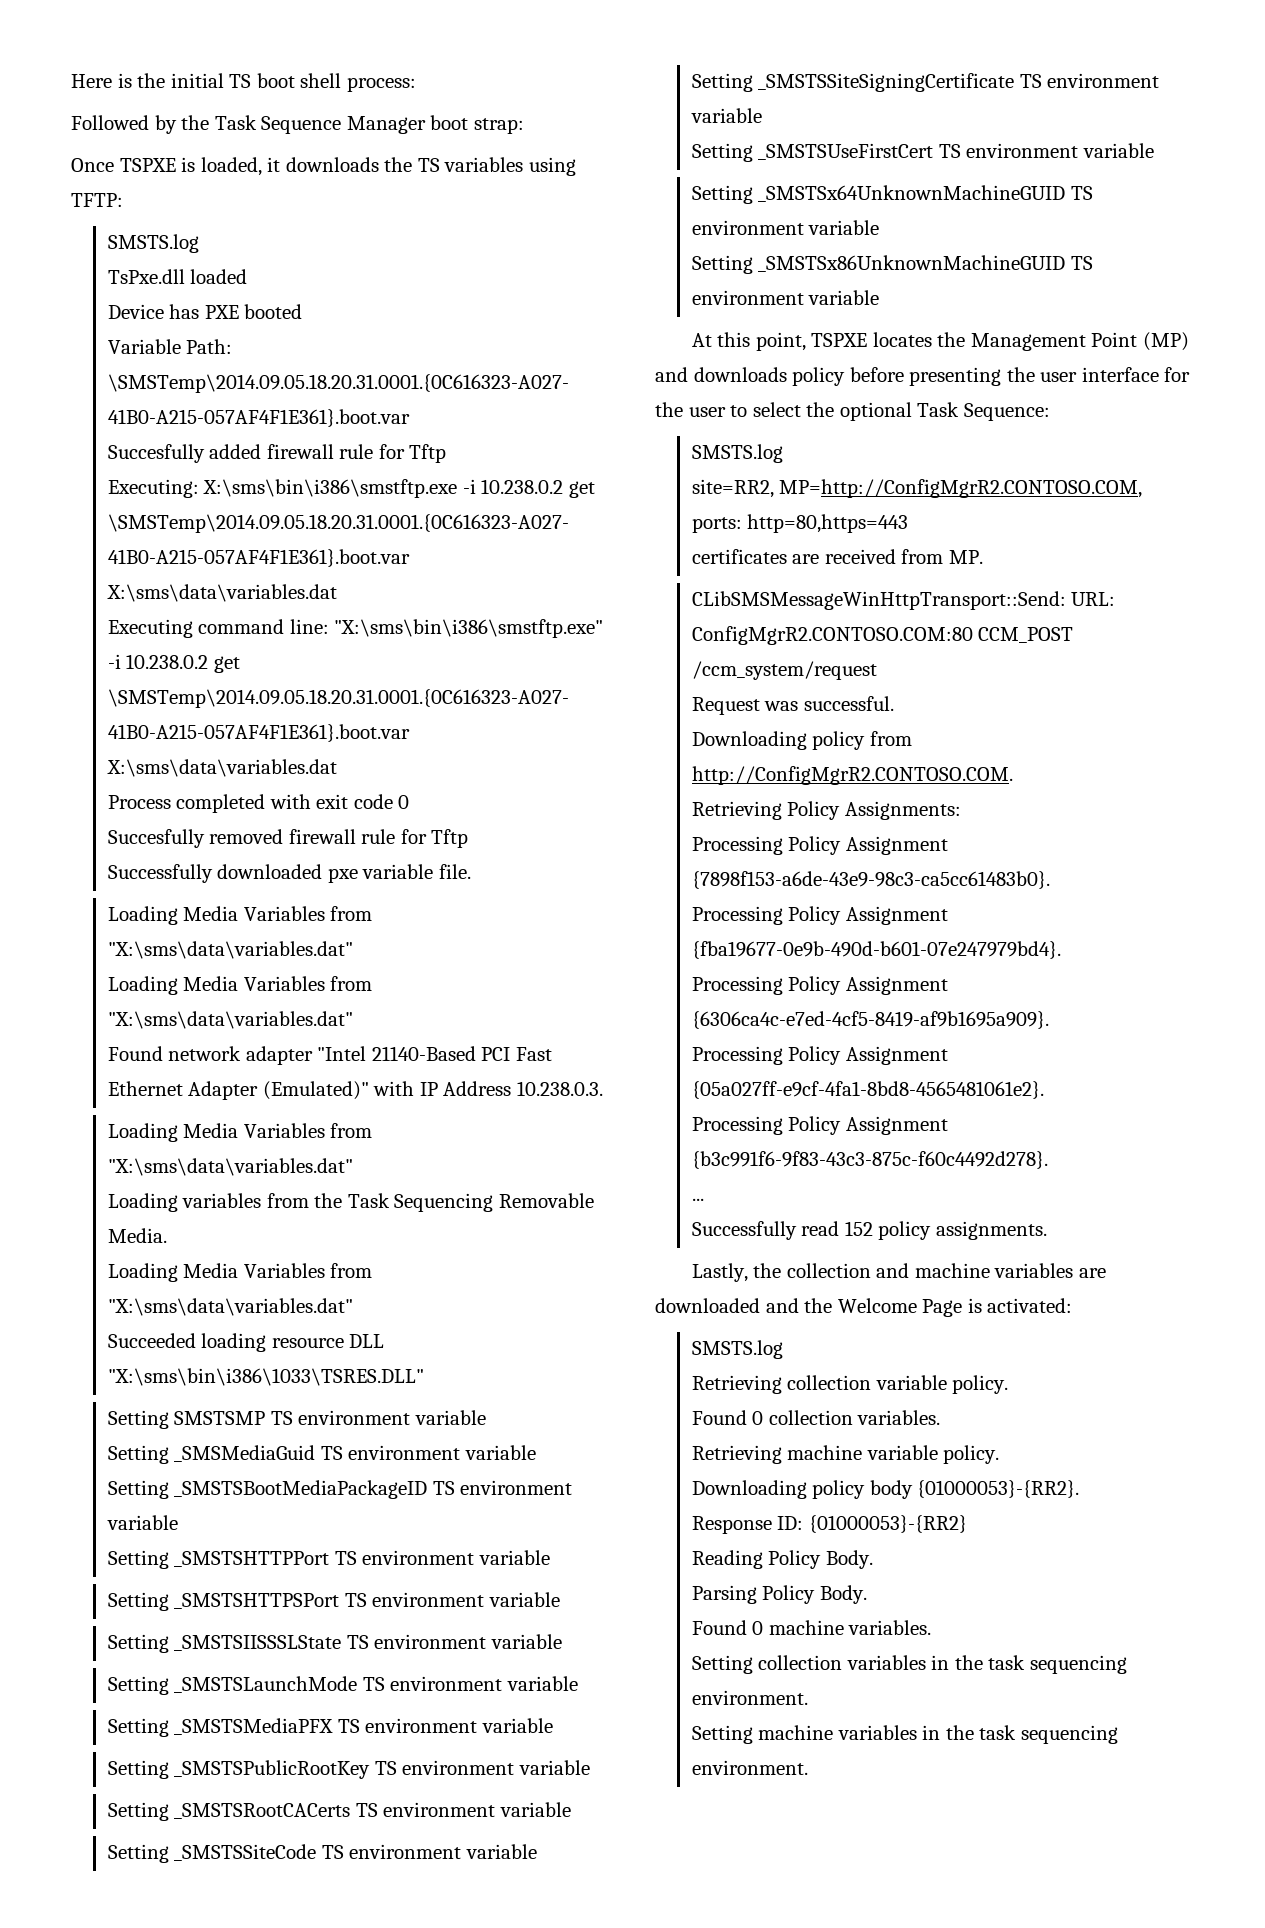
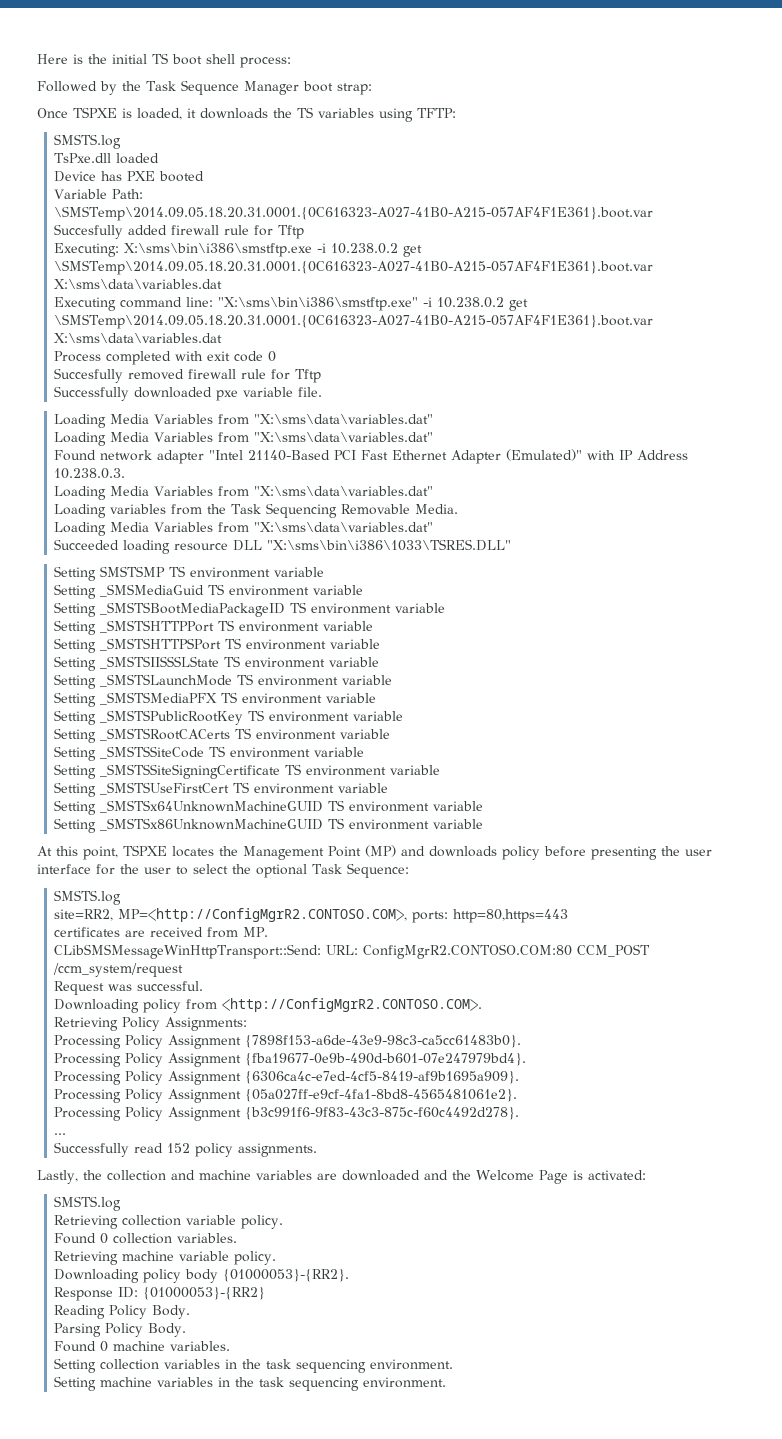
[779,479,1143,498] MP=http://ConfigMgrR2.CONTOSO.COM, -> [118,908,408,922] MP=<http://ConfigMgrR2.CONTOSO.COM>,
[691,766,1013,785] http://ConfigMgrR2.CONTOSO.COM. -> [222,998,483,1012] <http://ConfigMgrR2.CONTOSO.COM>.

